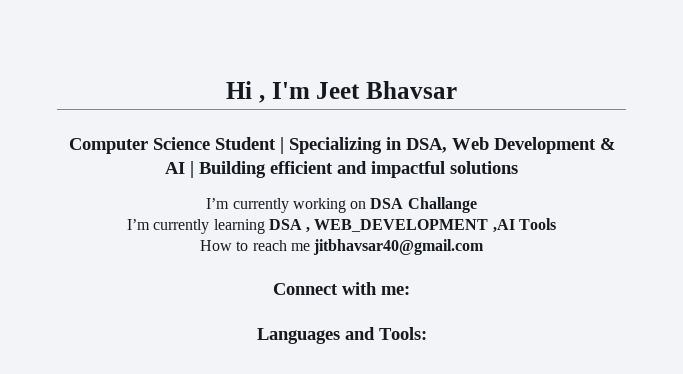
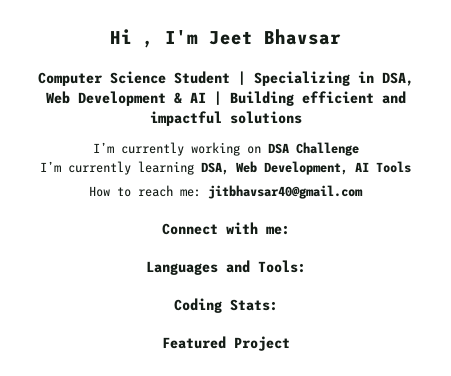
[407,197,477,213] Challange -> [295,142,359,156] Challenge
[268,219,515,233] DSA , WEB_DEVELOPMENT ,AI -> [201,161,369,175] DSA, Web Development, AI
[290,243,310,251] me -> [180,189,201,197] me:
(427, 333) none -> [173,298,278,313] [161,336,290,351] // Coding Stats: // Featured Project

